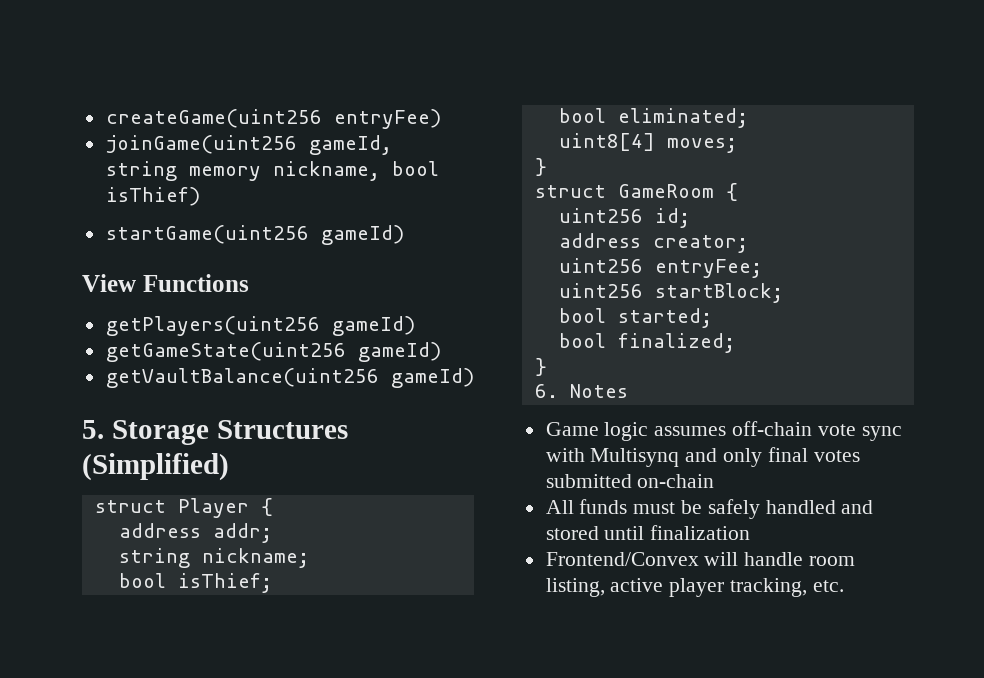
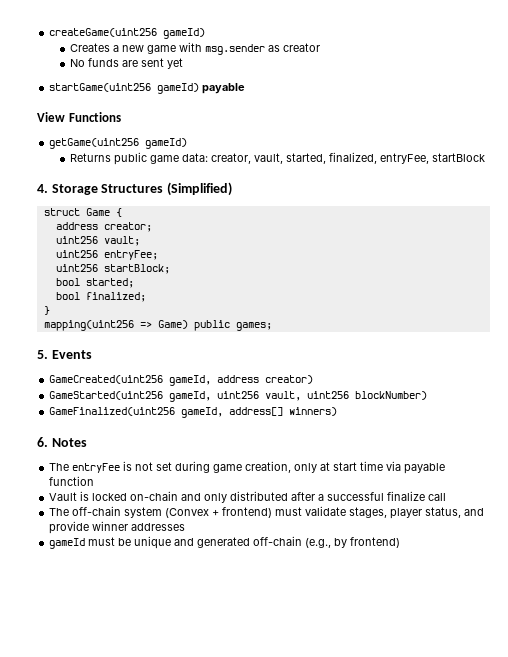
[333,109,441,129] [105,135,392,155] [105,161,439,181] [105,187,200,206] entryFee) // joinGame(uint256 gameId, string memory nickname, bool isThief) -> [163,28,206,39] [70,42,321,55] [70,58,184,69] gameId) // Creates a new game with msg.sender as creator // No funds are sent yet
(404, 235) none -> [202,83,246,94] payable
[105,316,415,336] [105,342,441,362] [105,368,474,388] [82,420,104,439] getPlayers(uint256 gameId) // getGameState(uint256 gameId) // getVaultBalance(uint256 gameId) // 5. -> [49,138,188,149] [70,152,486,165] [37,184,48,193] getGame(uint256 gameId) // Returns public game data: creator, vault, started, finalized, entryFee, startBlock // 4.
[177,498,249,518] Player -> [85,208,110,216] Game
[212,523,272,543] [118,548,309,568] [118,573,272,593] [558,108,748,128] [558,133,737,153] [534,158,547,176] [534,183,738,201] [558,208,690,228] [558,233,748,253] addr; // string nickname; // bool isThief; // bool eliminated; // uint8[4] moves; // } // struct GameRoom { // uint256 id; // address creator; -> [103,222,152,232] [55,236,140,246] creator; // uint256 vault;
[534,384,628,398] [545,421,902,441] [545,447,860,467] [545,474,715,488] [545,499,874,519] [545,525,751,540] [545,552,856,566] [545,578,844,597] 6. Notes // Game logic assumes off-chain vote sync with Multisynq and only final votes submitted on-chain // All funds must be safely handled and stored until finalization // Frontend/Convex will handle room listing, active player tracking, etc. -> [43,320,272,331] [37,350,92,359] [49,375,314,386] [49,391,428,402] [49,407,338,418] [37,437,87,447] [49,461,446,474] [49,476,95,486] [49,491,447,503] [49,506,485,519] [49,521,186,534] [49,536,401,549] mapping(uint256 => Game) public games; // 5. Events // GameCreated(uint256 gameId, address creator) // GameStarted(uint256 gameId, uint256 vault, uint256 blockNumber) // GameFinalized(uint256 gameId, address[] winners) // 6. Notes // The entryFee is not set during game creation, only at start time via payable function // Vault is locked on-chain and only distributed after a successful finalize call // The off-chain system (Convex + frontend) must validate stages, player status, and provide winner addresses // gameId must be unique and generated off-chain (e.g., by frontend)

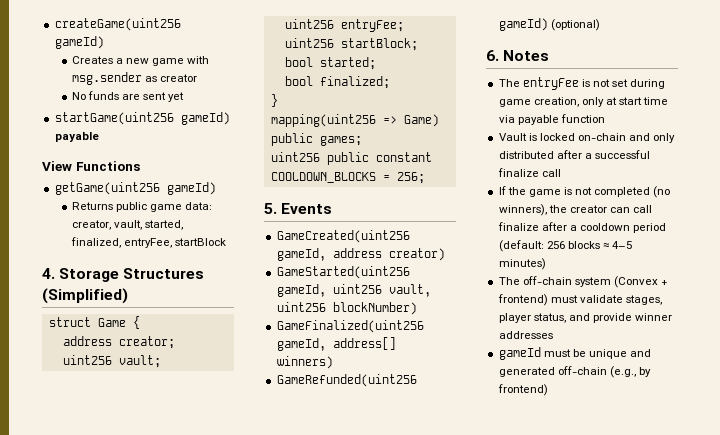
(272, 326) none -> [270,152,432,165] [270,172,425,184] // uint256 public constant COOLDOWN_BLOCKS = 256;
(338, 411) none -> [276,374,417,387] [498,18,600,31] // GameRefunded(uint256 gameId) (optional)
(447, 497) none -> [498,186,671,198] [498,204,653,216] [497,222,667,233] [498,240,633,252] [498,258,546,270] // If the game is not completed (no winners), the creator can call finalize after a cooldown period (default: 256 blocks ≈ 4–5 minutes)

